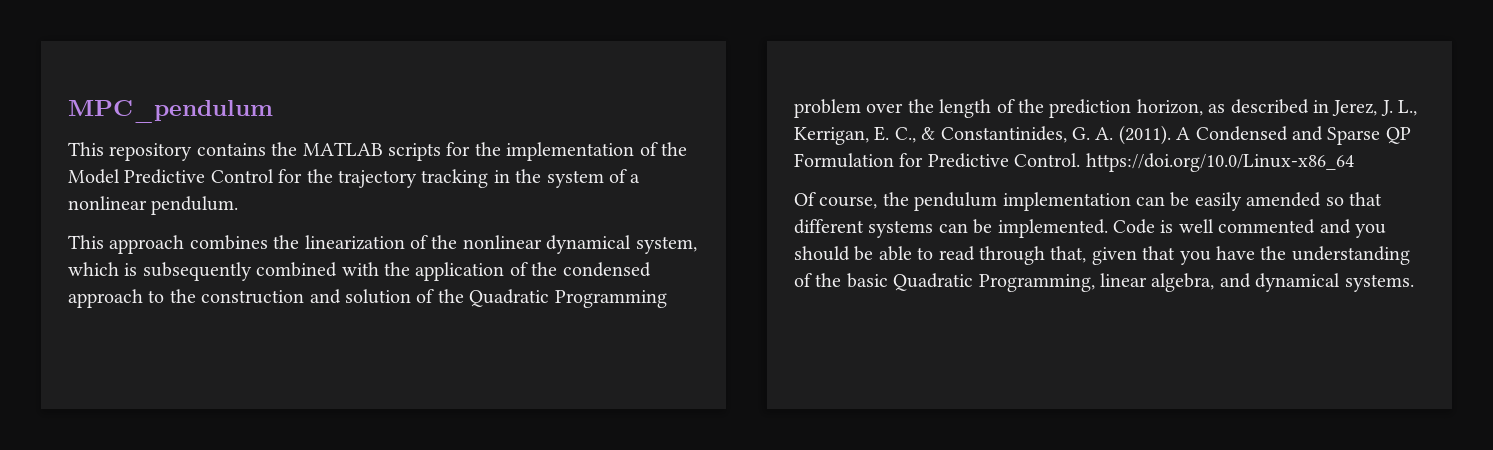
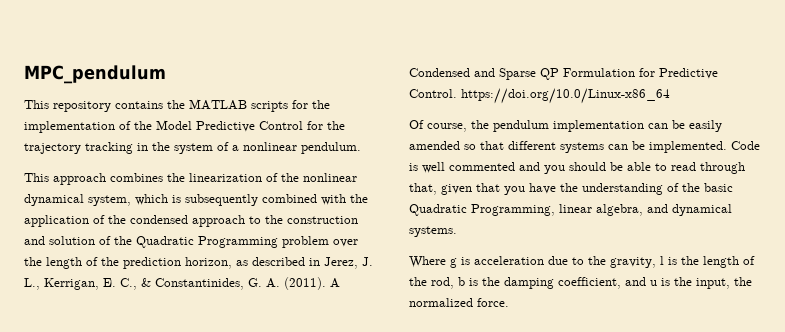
(1414, 283) none -> [409,256,755,268] [409,277,752,289] [409,298,509,307] // Where g is acceleration due to the gravity, l is the length of the rod, b is the damping coefficient, and u is the input, the normalized force.

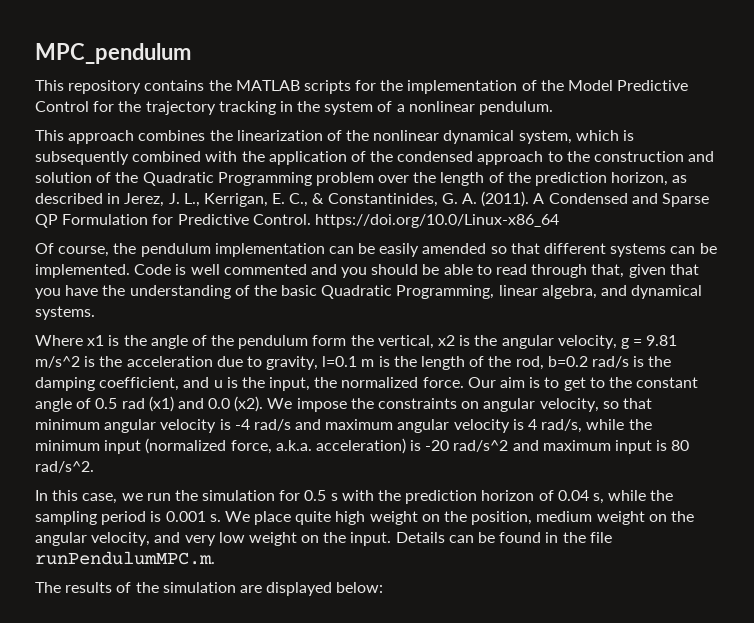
[450,256,664,268] g is acceleration due to the gravity, l -> [87,335,678,349] [35,356,375,370] x1 is the angle of the pendulum form the vertical, x2 is the angular velocity, g = 9.81 m/s^2 is the acceleration due to gravity, l=0.1 m
[458,277,465,286] b -> [547,356,629,368] b=0.2 rad/s
(509, 302) none -> [467,377,699,391] [35,396,652,412] [35,419,652,433] [35,438,690,454] [35,461,94,473] [35,490,674,504] [35,511,694,525] [35,532,612,546] [35,551,215,565] [35,582,384,596] Our aim is to get to the constant angle of 0.5 rad (x1) and 0.0 (x2). We impose the constraints on angular velocity, so that minimum angular velocity is -4 rad/s and maximum angular velocity is 4 rad/s, while the minimum input (normalized force, a.k.a. acceleration) is -20 rad/s^2 and maximum input is 80 rad/s^2. // In this case, we run the simulation for 0.5 s with the prediction horizon of 0.04 s, while the sampling period is 0.001 s. We place quite high weight on the position, medium weight on the angular velocity, and very low weight on the input. Details can be found in the file runPendulumMPC.m. // The results of the simulation are displayed below:

